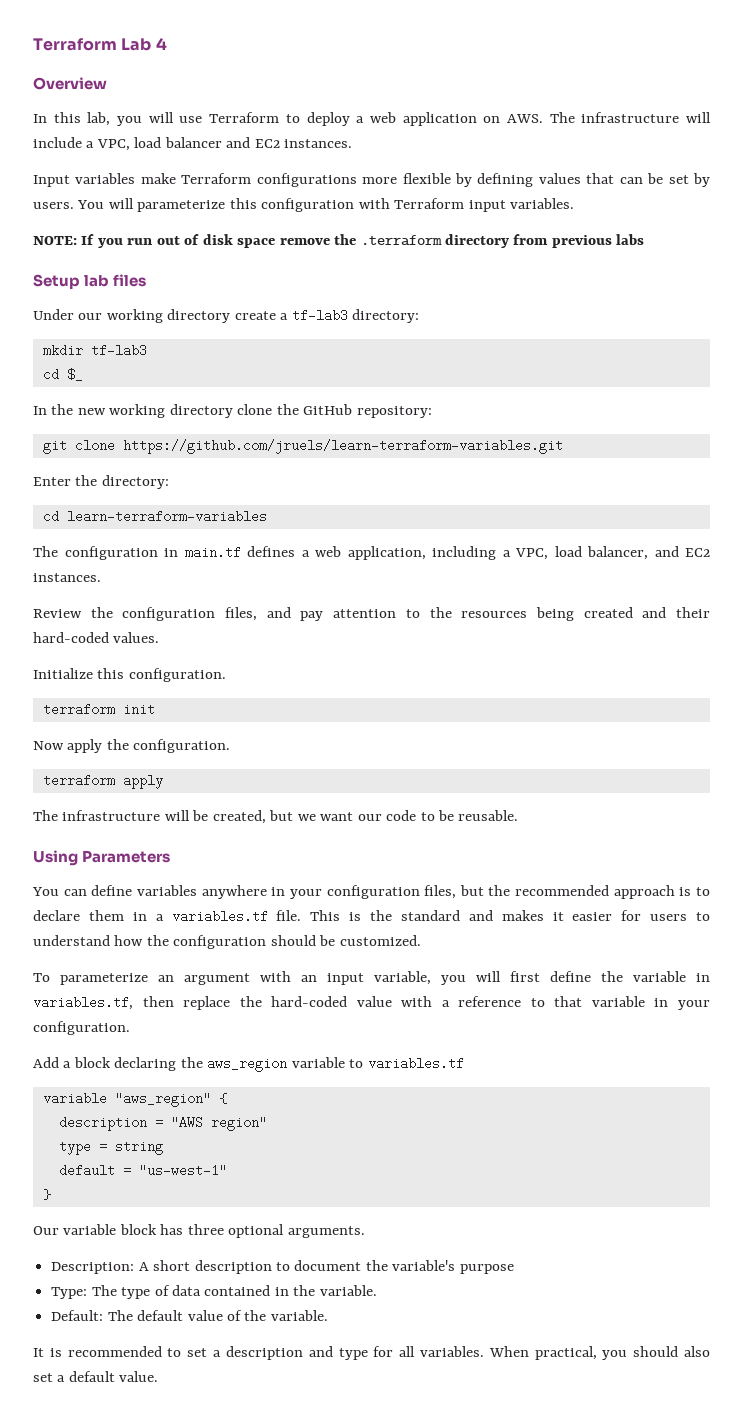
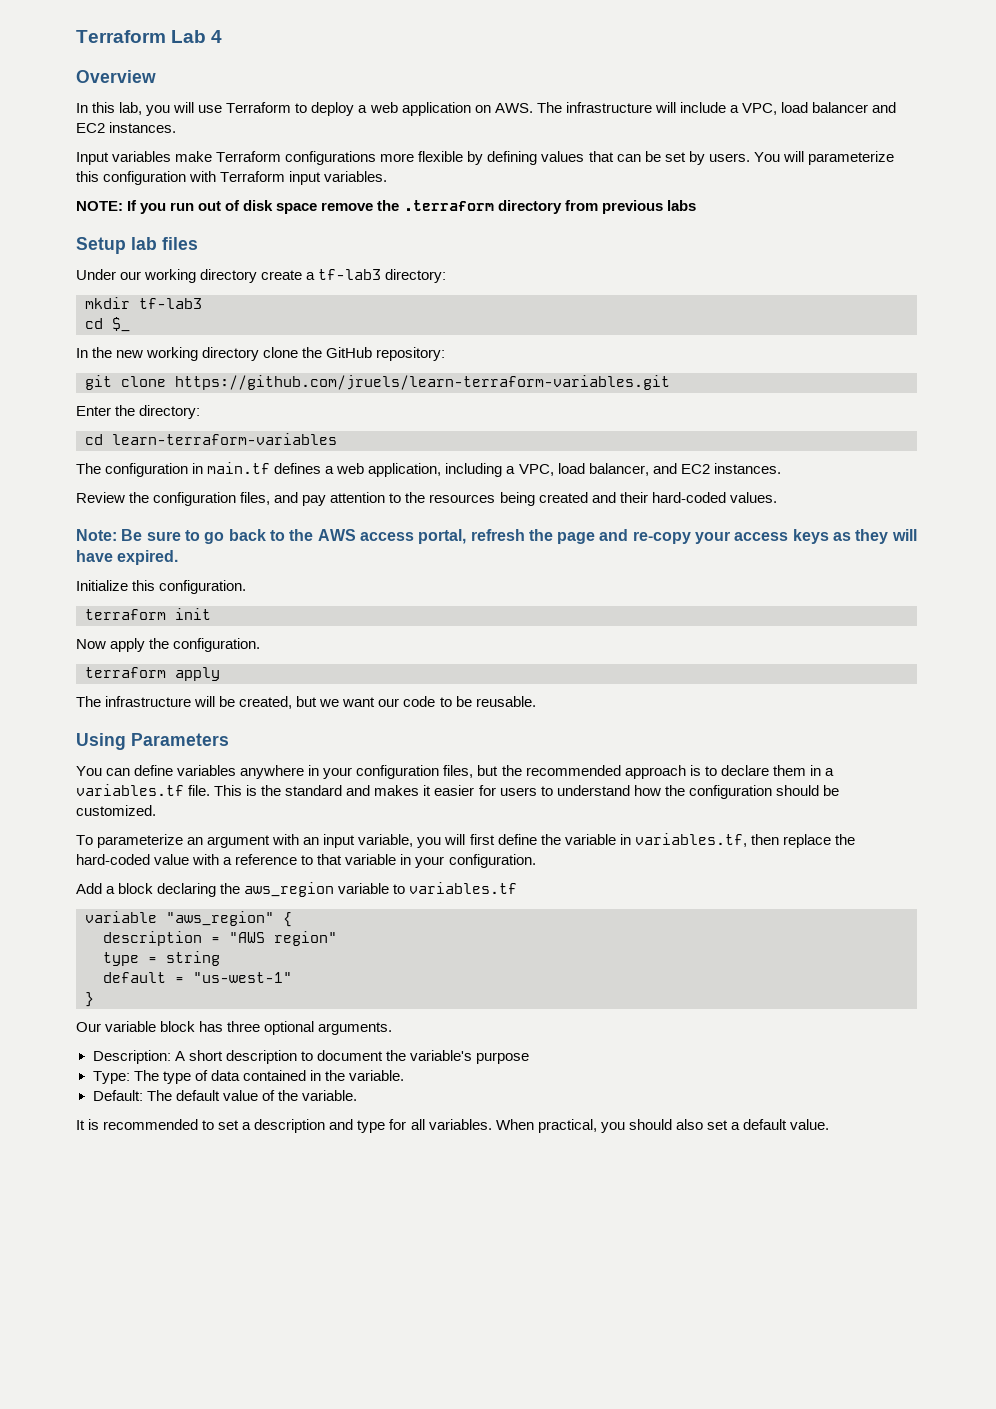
(160, 637) none -> [76,529,917,544] [76,550,179,565] // Note: Be sure to go back to the AWS access portal, refresh the page and re-copy your access keys as they will have expired.

